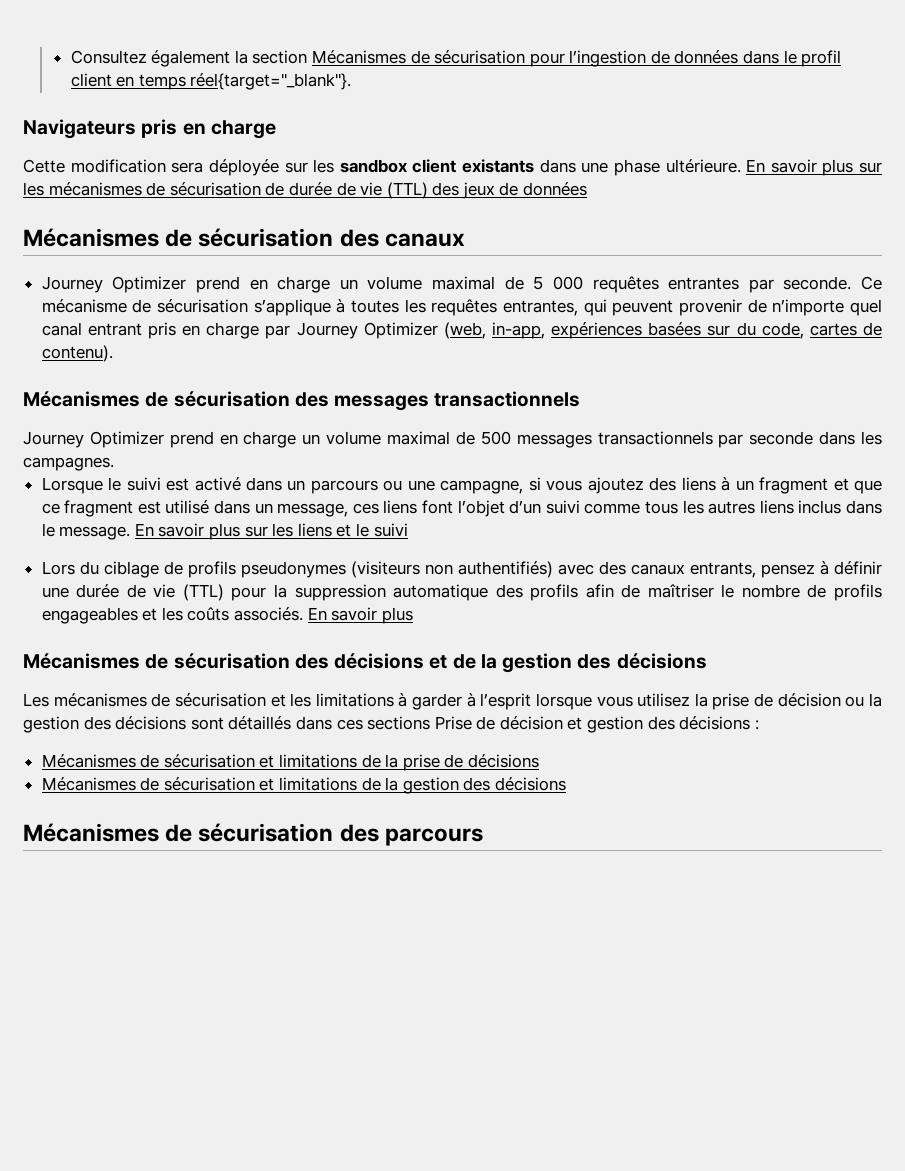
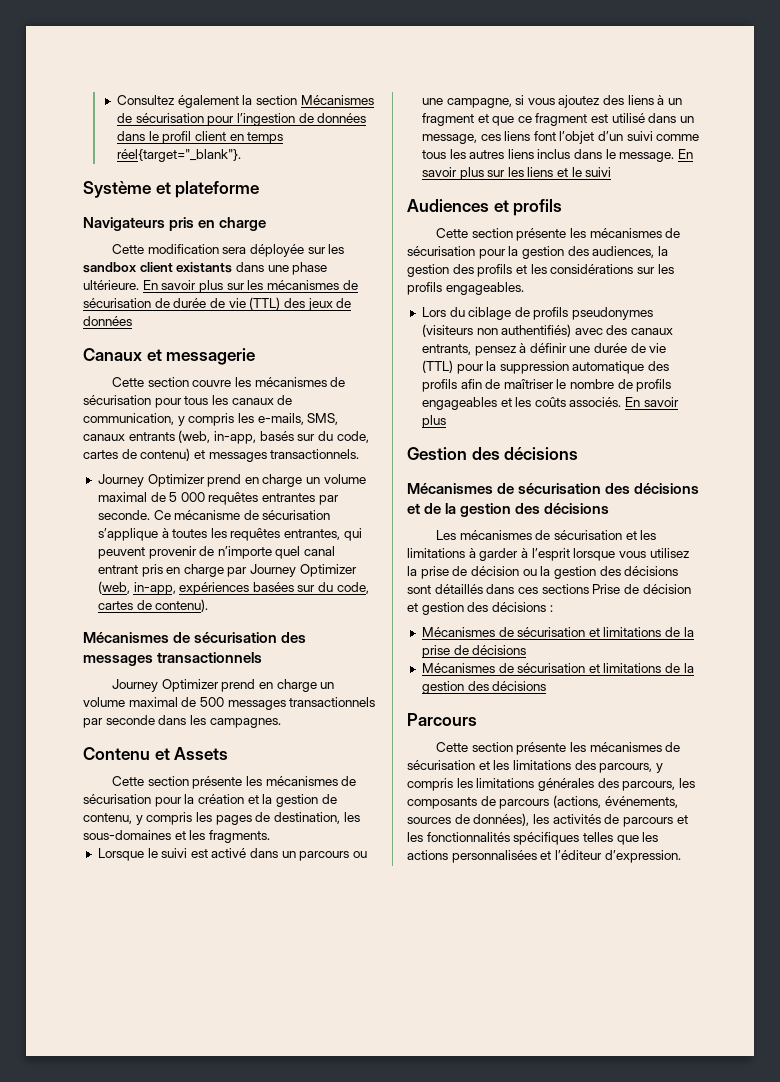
(352, 81) none -> [83,181,260,198] // Système et plateforme
[23,228,465,247] Mécanismes de sécurisation des canaux -> [83,348,256,365] [111,377,346,387] [83,395,293,408] [83,413,339,426] [83,430,369,444] [83,448,360,462] Canaux et messagerie // Cette section couvre les mécanismes de sécurisation pour tous les canaux de communication, y compris les e-mails, SMS, canaux entrants (web, in-app, basés sur du code, cartes de contenu) et messages transactionnels.
(114, 464) none -> [83,747,229,760] [111,776,357,789] [83,794,337,807] [83,812,360,825] [83,830,270,843] // Contenu et Assets // Cette section présente les mécanismes de sécurisation pour la création et la gestion de contenu, y compris les pages de destination, les sous-domaines et les fragments.
(408, 530) none -> [407,199,563,216] [435,228,681,241] [407,246,668,259] [407,264,674,277] [407,282,524,295] // Audiences et profils // Cette section présente les mécanismes de sécurisation pour la gestion des audiences, la gestion des profils et les considérations sur les profils engageables.
(413, 615) none -> [407,447,579,460] // Gestion des décisions
[23,823,483,846] Mécanismes de sécurisation des parcours -> [407,713,477,726] [435,742,681,755] [407,760,663,773] [407,778,695,791] [407,795,678,809] [407,813,688,827] [407,832,659,845] [407,850,681,863] Parcours // Cette section présente les mécanismes de sécurisation et les limitations des parcours, y compris les limitations générales des parcours, les composants de parcours (actions, événements, sources de données), les activités de parcours et les fonctionnalités spécifiques telles que les actions personnalisées et l’éditeur d’expression.

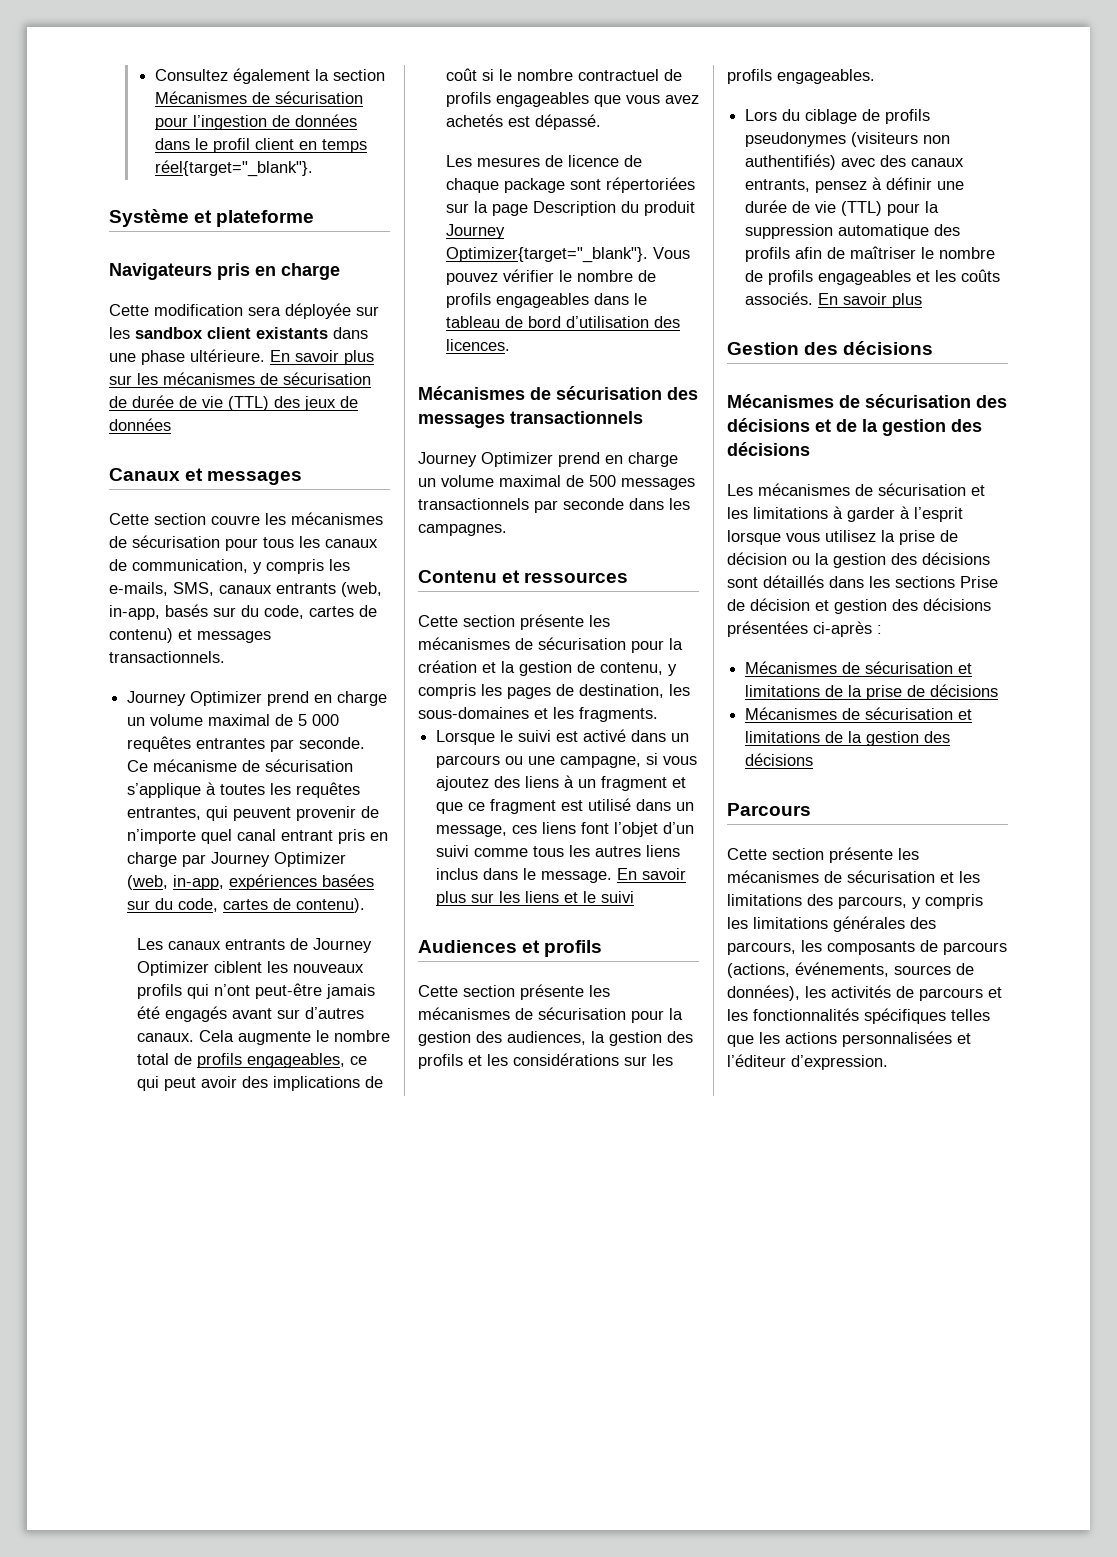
[166,348,256,365] messagerie -> [207,471,303,485] messages
(209, 605) none -> [136,938,372,953] [136,961,364,976] [136,983,375,999] [136,1006,364,1022] [136,1030,390,1045] [136,1053,367,1068] [136,1076,383,1091] [445,68,682,81] [445,92,699,107] [445,114,601,130] [445,155,642,167] [445,177,695,193] [445,201,695,216] [445,224,505,239] [445,247,690,263] [445,269,656,285] [445,293,647,308] [445,316,680,328] [445,339,510,351] // Les canaux entrants de Journey Optimizer ciblent les nouveaux profils qui n’ont peut-être jamais été engagés avant sur d’autres canaux. Cela augmente le nombre total de profils engageables, ce qui peut avoir des implications de coût si le nombre contractuel de profils engageables que vous avez achetés est dépassé. // Les mesures de licence de chaque package sont répertoriées sur la page Description du produit Journey Optimizer{target="_blank"}. Vous pouvez vérifier le nombre de profils engageables dans le tableau de bord d’utilisation des licences.
[174,747,229,760] Assets -> [524,572,629,583] ressources
[517,587,538,594] ces -> [869,576,890,588] les
(546, 607) none -> [727,621,872,637] présentées ci-après

